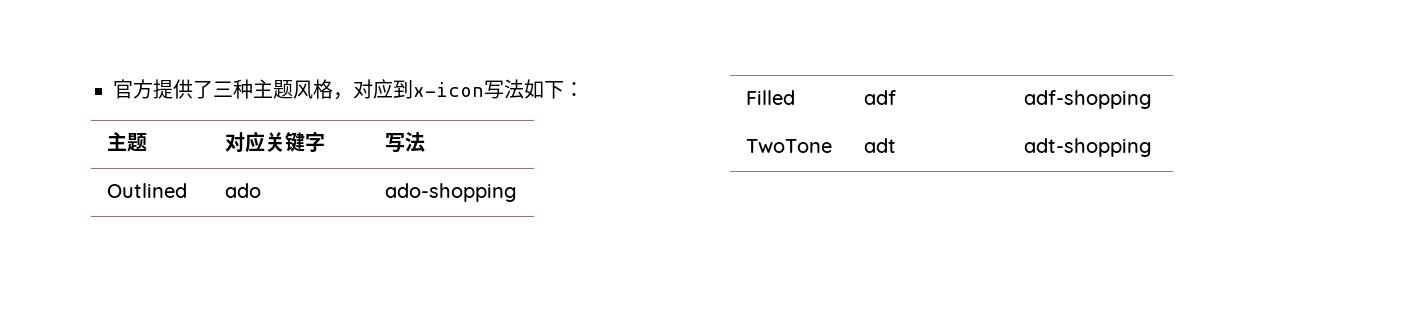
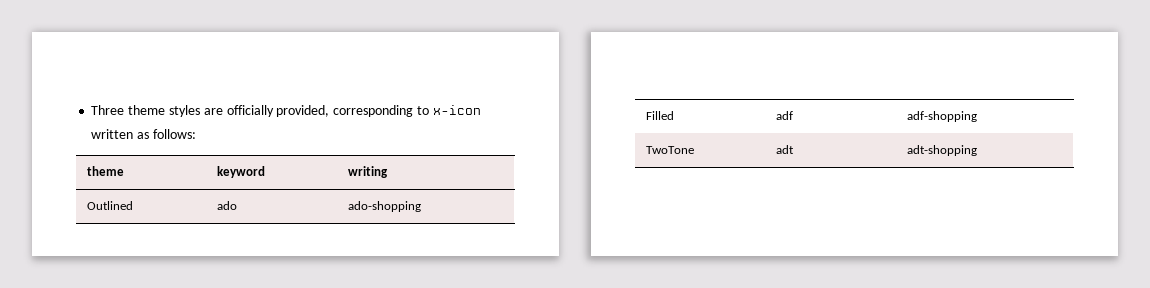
[113,79,584,100] [106,132,147,152] [224,131,325,153] [384,132,425,153] 官方提供了三种主题风格，对应到x-icon写法如下： // 主题 | 对应关键字 | 写法 -> [91,105,481,117] [91,129,196,139] [86,166,124,176] [216,166,265,178] [347,166,388,178] Three theme styles are officially provided, corresponding to x-icon written as follows: // theme | keyword | writing

